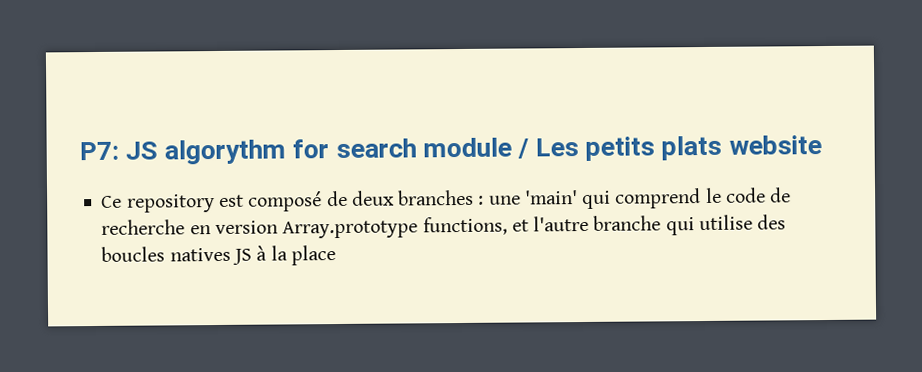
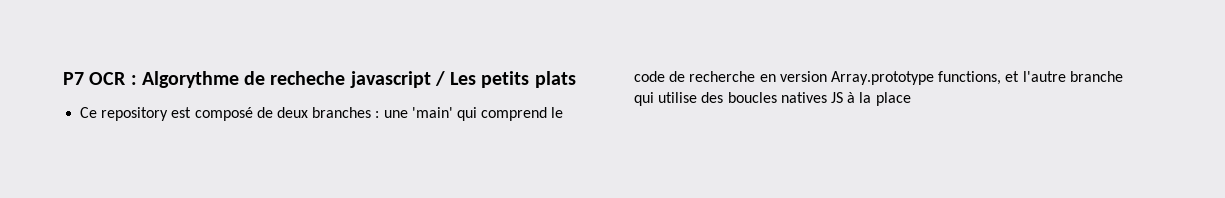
[79,137,512,165] P7: JS algorythm for search module -> [63,71,431,88] P7 OCR : Algorythme de recheche javascript
[728,135,822,155] website -> (576, 79) none

